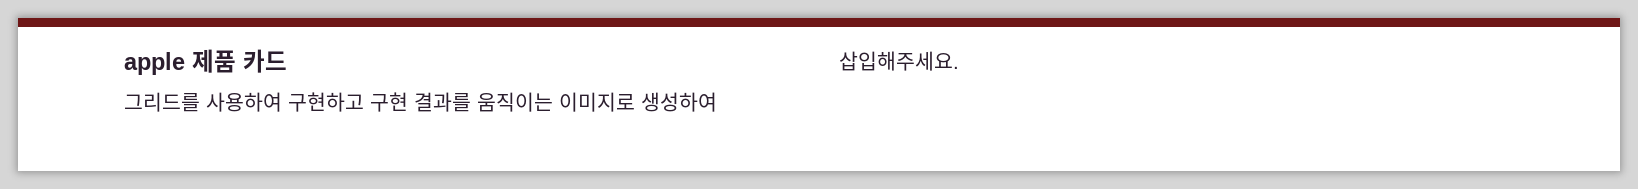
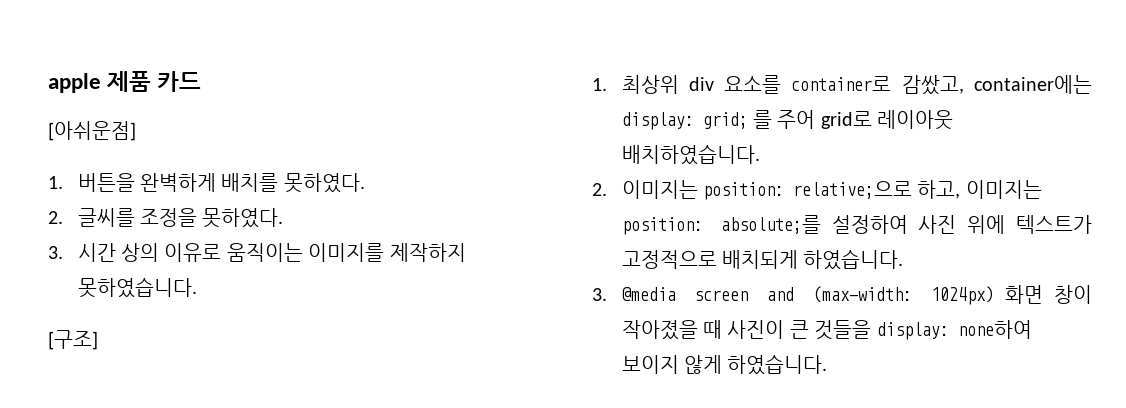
[124,92,717,112] [839,51,959,71] 그리드를 사용하여 구현하고 구현 결과를 움직이는 이미지로 생성하여 삽입해주세요. -> [48,121,136,141] [48,173,365,193] [48,208,284,228] [48,243,466,262] [77,277,197,298] [48,330,98,350] [592,75,1092,95] [621,110,954,130] [621,144,760,165] [592,180,1042,200] [621,215,1092,235] [621,249,904,270] [592,285,1092,305] [621,320,1032,340] [621,354,828,375] [아쉬운점] // 1. 버튼을 완벽하게 배치를 못하였다. // 2. 글씨를 조정을 못하였다. // 3. 시간 상의 이유로 움직이는 이미지를 제작하지 못하였습니다. // [구조] // 1. 최상위 div 요소를 container로 감쌌고, container에는 display: grid; 를 주어 grid로 레이아웃 배치하였습니다. // 2. 이미지는 position: relative;으로 하고, 이미지는 position: absolute;를 설정하여 사진 위에 텍스트가 고정적으로 배치되게 하였습니다. // 3. @media screen and (max-width: 1024px) 화면 창이 작아졌을 때 사진이 큰 것들을 display: none하여 보이지 않게 하였습니다.

